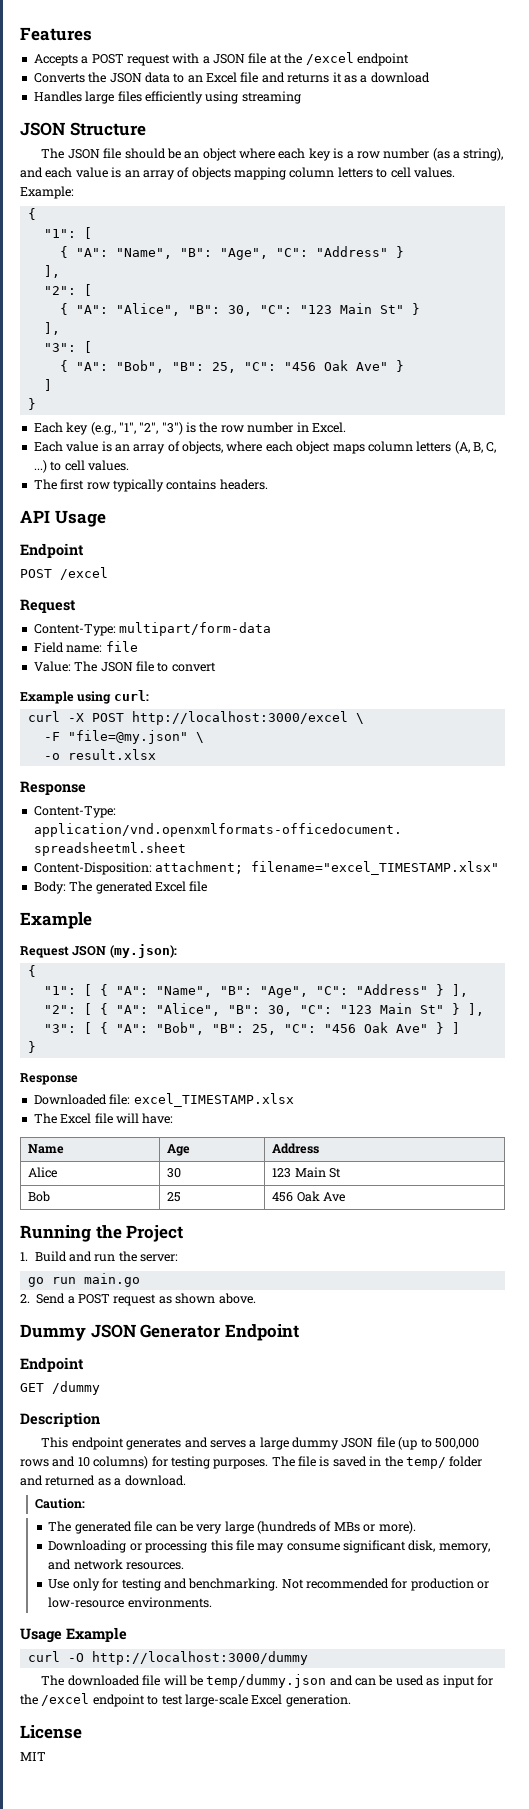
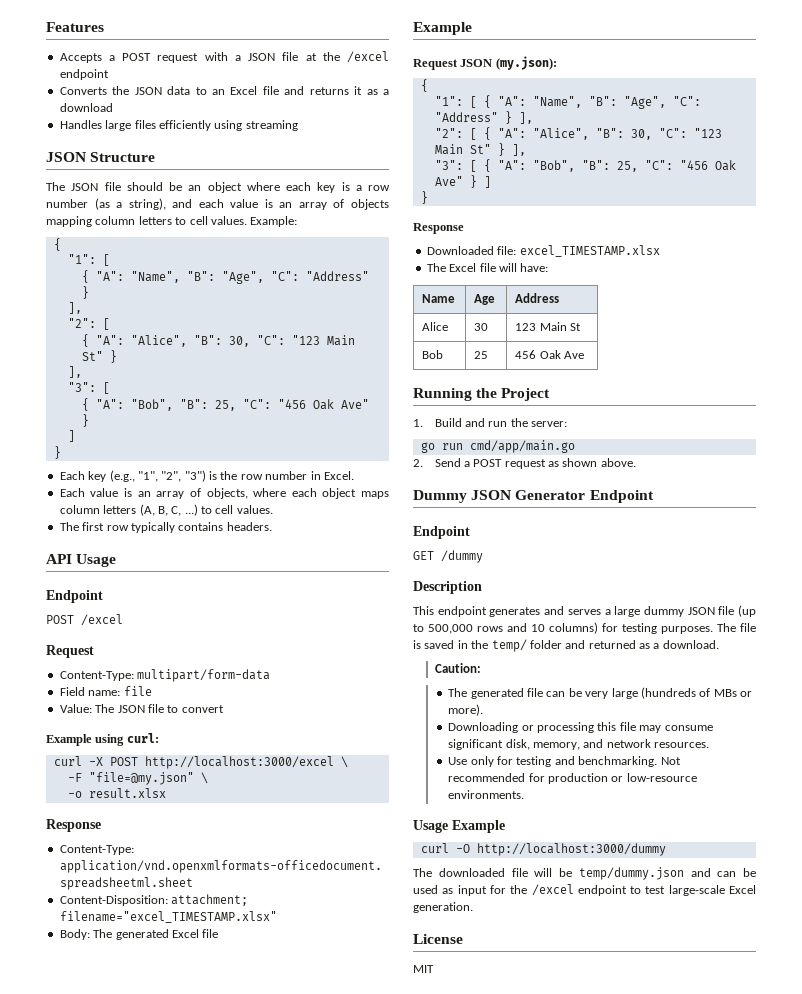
[83,1273,140,1287] main.go -> [469,440,575,453] cmd/app/main.go

